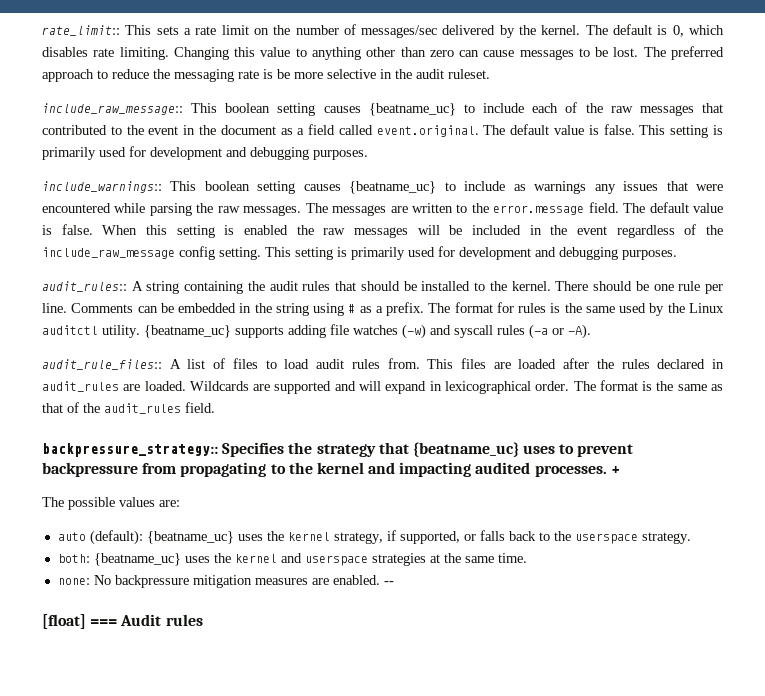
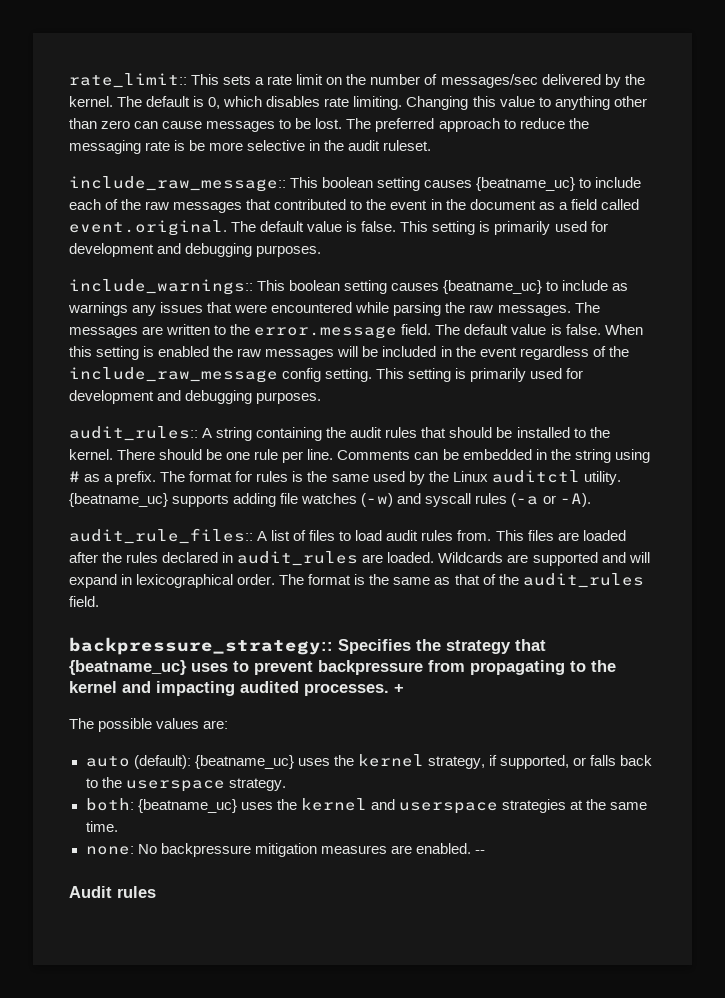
[42,614,118,629] [float] === -> (485, 852) none

